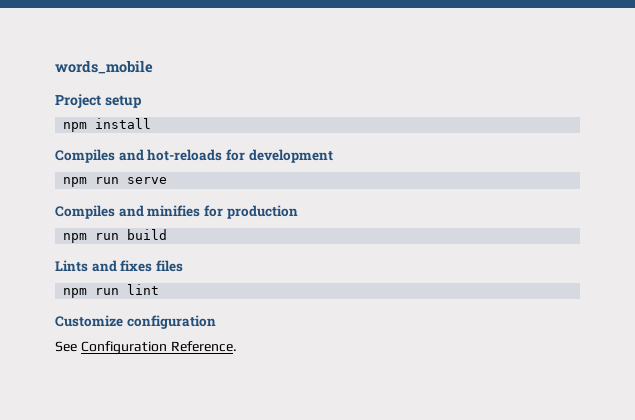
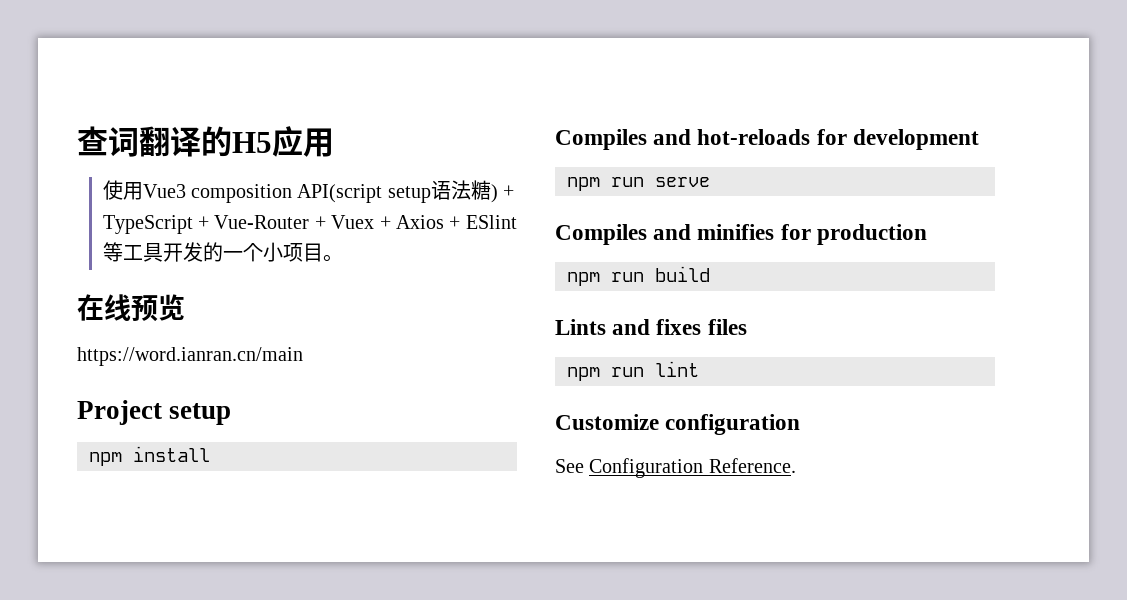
[55,60,153,74] words_mobile -> [77,126,334,157] [102,180,515,203] [102,215,517,234] [102,242,343,262] [77,294,185,322] [77,347,303,366] 查词翻译的H5应用 // 使用Vue3 composition API(script setup语法糖) + TypeScript + Vue-Router + Vuex + Axios + ESlint等工具开发的一个小项目。 // 在线预览 // https://word.ianran.cn/main

